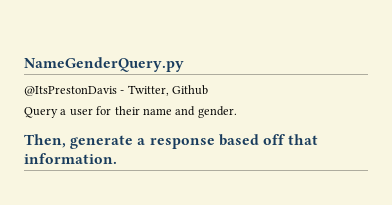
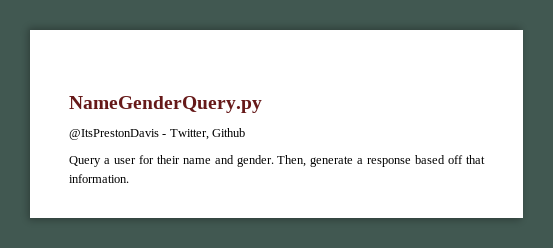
(237, 112) // -> (274, 161) none

